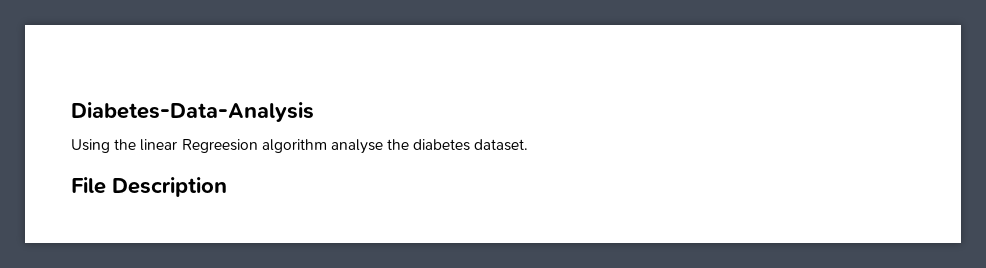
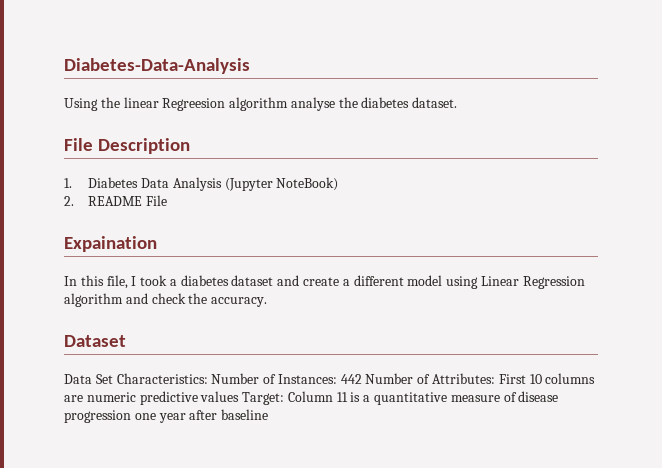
(227, 187) none -> [64,177,339,191] [64,195,168,206] [64,236,157,252] [64,275,585,289] [64,293,268,307] [64,335,126,347] [64,373,596,384] [64,391,559,405] [64,409,269,423] // 1. Diabetes Data Analysis (Jupyter NoteBook) // 2. README File // Expaination // In this file, I took a diabetes dataset and create a different model using Linear Regression algorithm and check the accuracy. // Dataset // Data Set Characteristics: Number of Instances: 442 Number of Attributes: First 10 columns are numeric predictive values Target: Column 11 is a quantitative measure of disease progression one year after baseline

